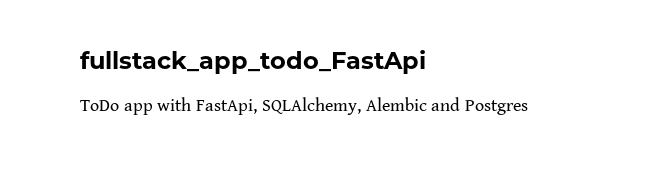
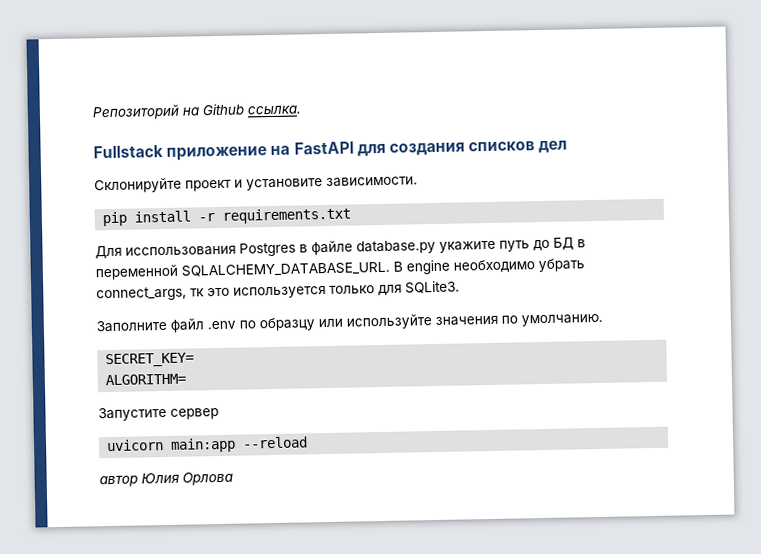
[80,50,426,74] [80,97,529,115] fullstack_app_todo_FastApi // ToDo app with FastApi, SQLAlchemy, Alembic and Postgres -> [92,103,301,121] [93,140,568,161] [94,176,418,194] [102,207,352,227] [95,237,586,260] [95,258,585,281] [96,280,460,302] [96,313,603,333] [105,352,195,368] [105,373,187,386] [98,406,219,422] [106,436,309,453] [99,471,233,488] Репозиторий на Github ссылка. // Fullstack приложение на FastAPI для создания списков дел // Склонируйте проект и установите зависимости. // pip install -r requirements.txt // Для исспользования Postgres в файле database.py укажите путь до БД в переменной SQLALCHEMY_DATABASE_URL. В engine необходимо убрать connect_args, тк это используется только для SQLite3. // Заполните файл .env по образцу или используйте значения по умолчанию. // SECRET_KEY= // ALGORITHM= // Запустите сервер // uvicorn main:app --reload // автор Юлия Орлова

